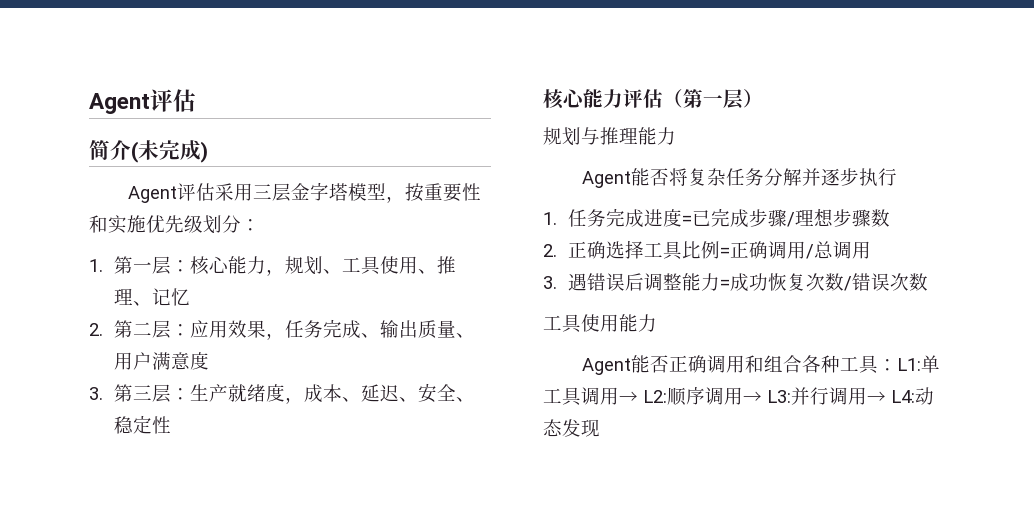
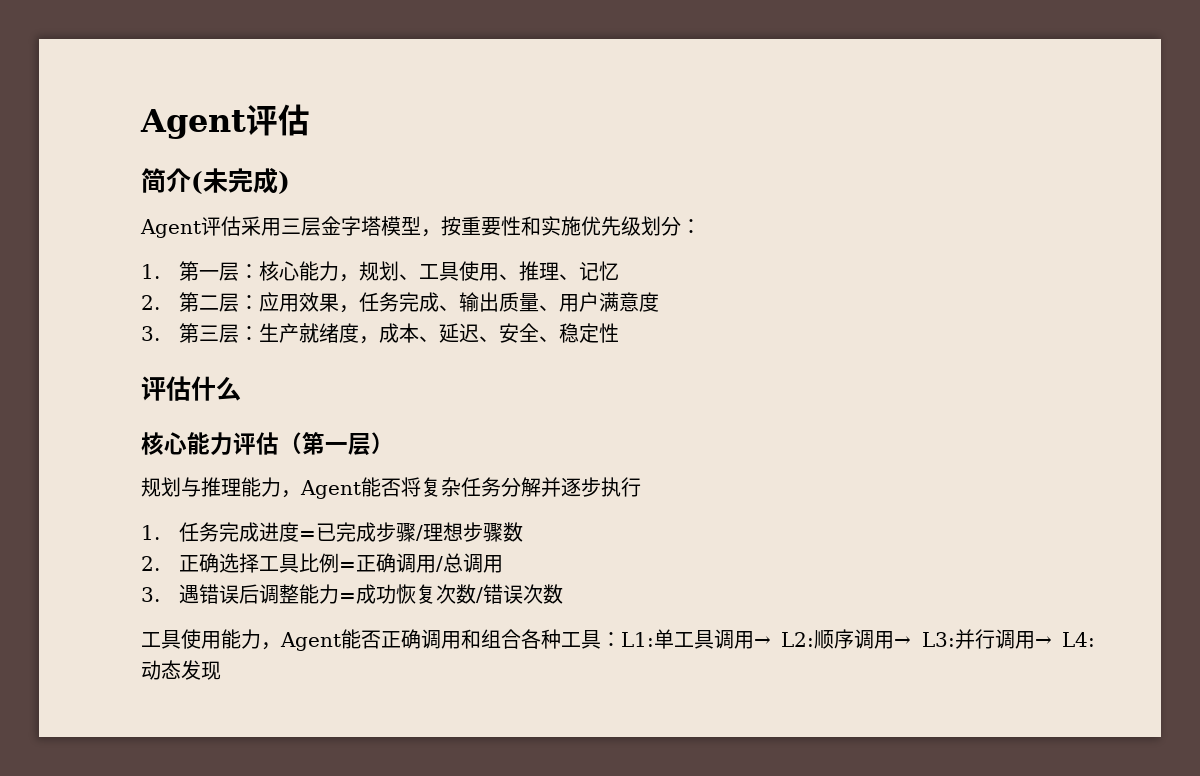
(172, 425) none -> [141,376,241,401] // 评估什么
(676, 136) // -> [281,490,301,498] ，
(657, 323) // -> [261,642,281,650] ，

